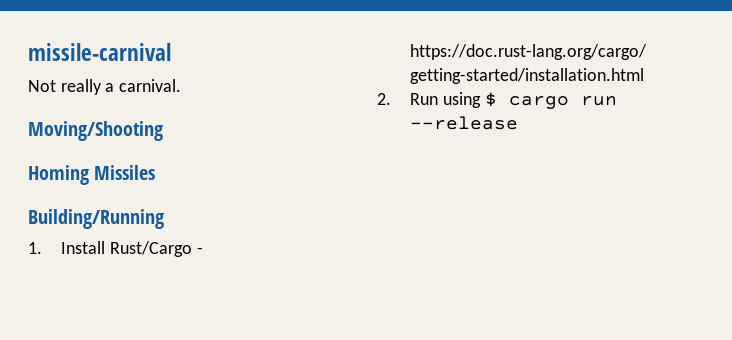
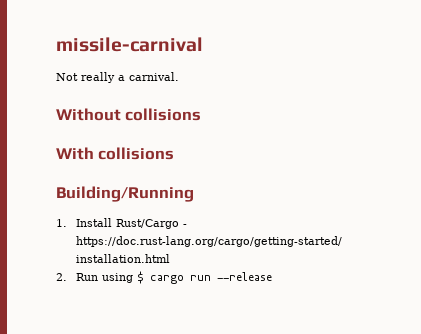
[28,121,163,141] [28,165,156,185] Moving/Shooting // Homing Missiles -> [56,108,202,121] [56,147,175,160] Without collisions // With collisions

